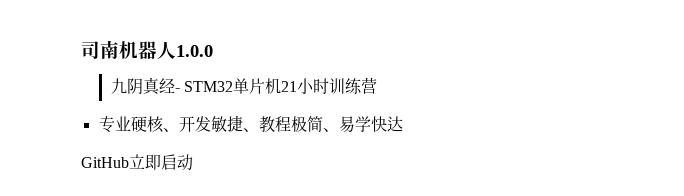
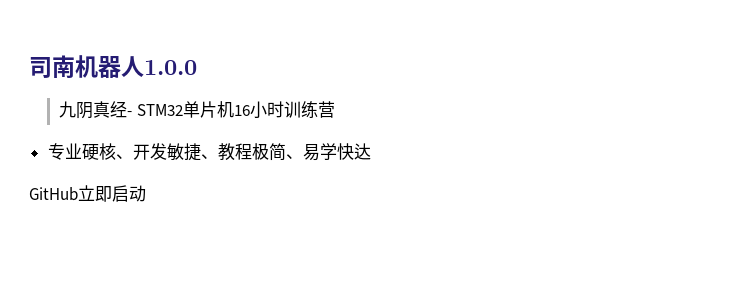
[280,81,297,92] 21 -> [233,105,250,116] 16

